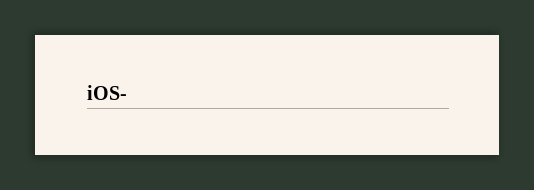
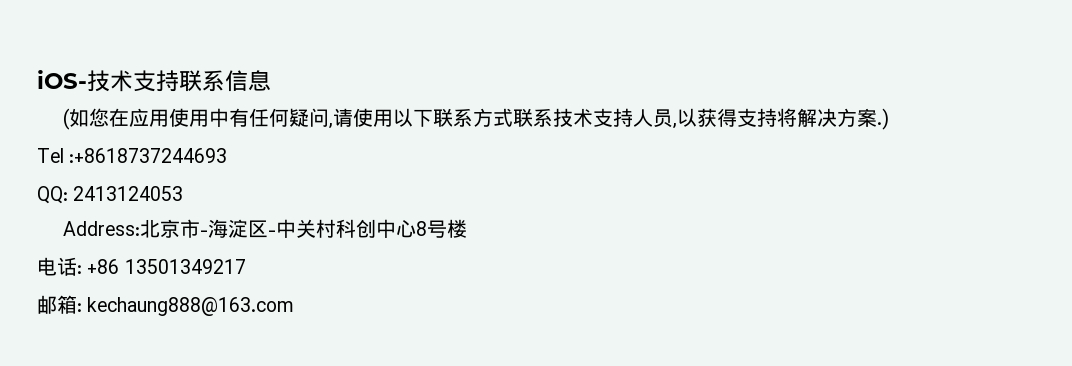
(127, 92) none -> [87,70,271,92] [63,108,890,130] [37,148,228,163] [37,186,184,204] [63,219,468,238] [37,257,246,276] [37,295,295,316] 技术支持联系信息 // (如您在应用使用中有任何疑问,请使用以下联系方式联系技术支持人员,以获得支持将解决方案.) // Tel :+8618737244693 // QQ: 2413124053 // Address:北京市-海淀区-中关村科创中心8号楼 // 电话: +86 13501349217 // 邮箱: kechaung888@163.com

